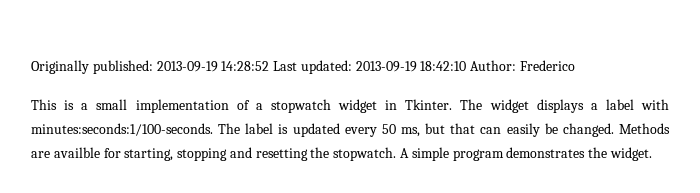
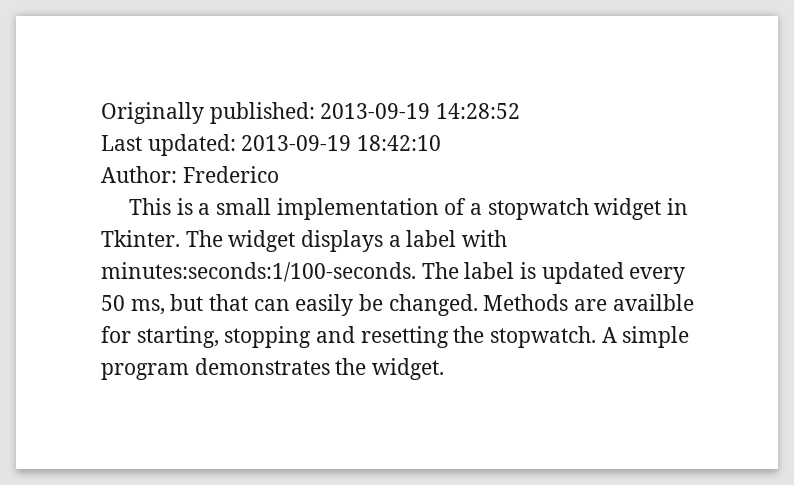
(270, 66) none -> (521, 111) //
(467, 66) none -> (442, 143) //

